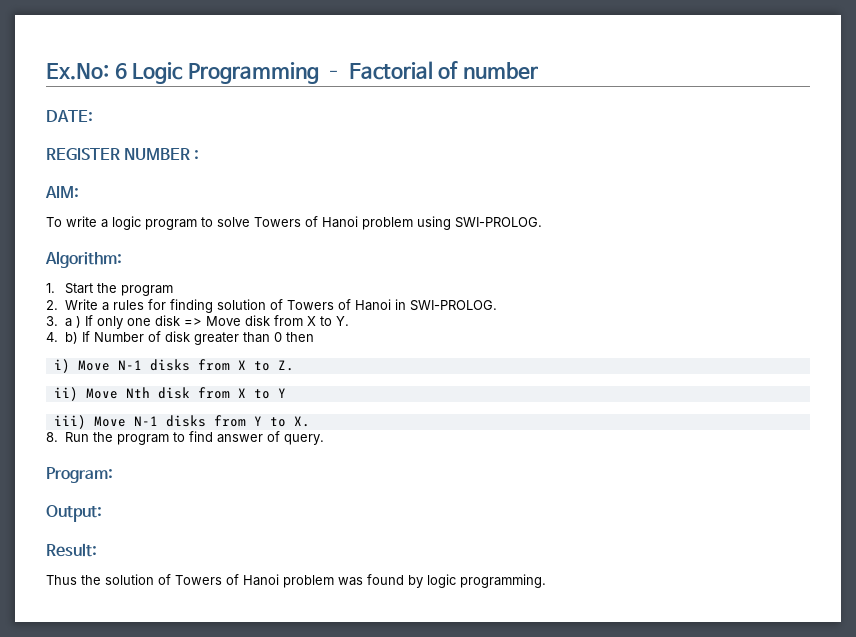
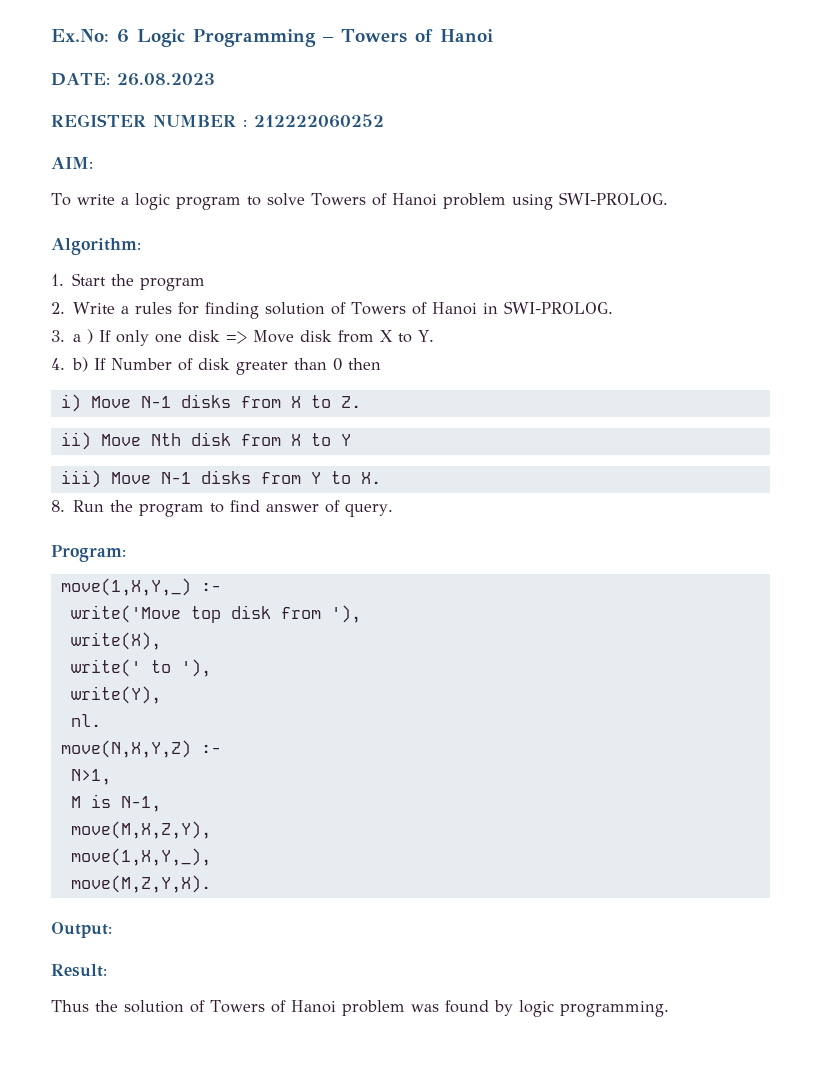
[348,61,538,80] Factorial of number -> [341,29,493,43] Towers of Hanoi
(93, 116) none -> [116,73,215,86] 26.08.2023
(200, 155) none -> [254,114,384,128] 212222060252
(113, 475) none -> [60,578,221,596] [70,605,361,623] [70,632,161,650] [70,659,211,677] [70,686,161,704] [70,714,101,727] [60,740,221,758] [70,769,111,785] [70,794,161,812] [70,821,211,839] [70,848,211,866] [70,875,211,893] // move(1,X,Y,_) :- // write('Move top disk from '), // write(X), // write(' to '), // write(Y), // nl. // move(N,X,Y,Z) :- // N>1, // M is N-1, // move(M,X,Z,Y), // move(1,X,Y,_), // move(M,Z,Y,X).

